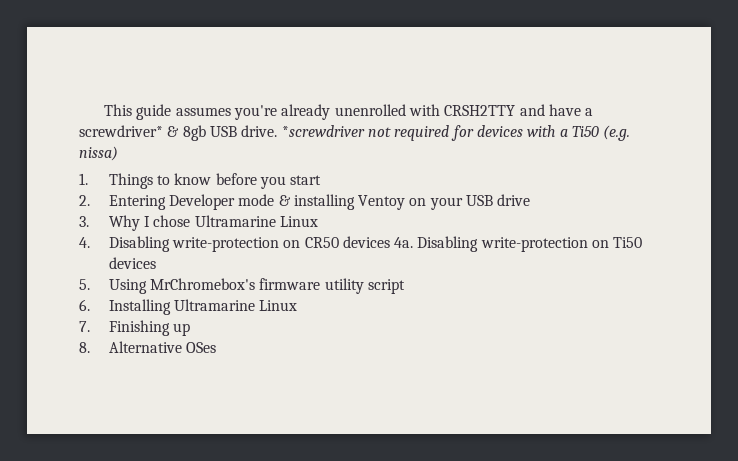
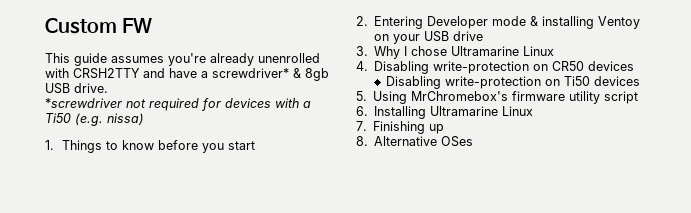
(104, 110) none -> [45,18,153,34] Custom FW //
(278, 131) none -> (108, 88) //
[394,237,414,248] 4a. -> (635, 66) //

